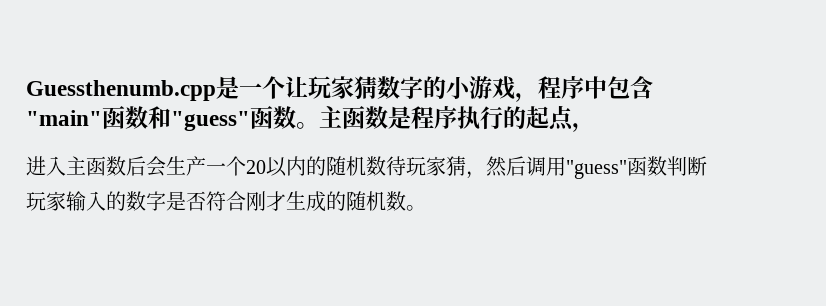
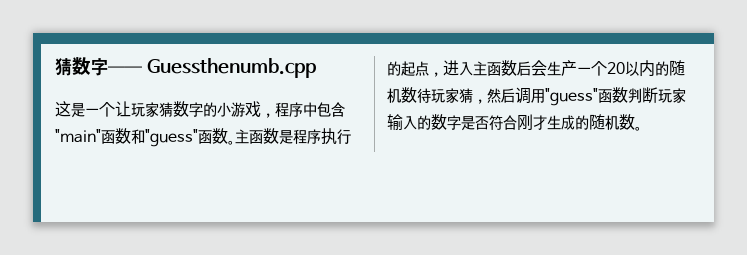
(26, 90) none -> [55,57,142,76] 猜数字——
(216, 90) none -> [55,101,71,117] // 这
(595, 127) // -> (443, 74) none

